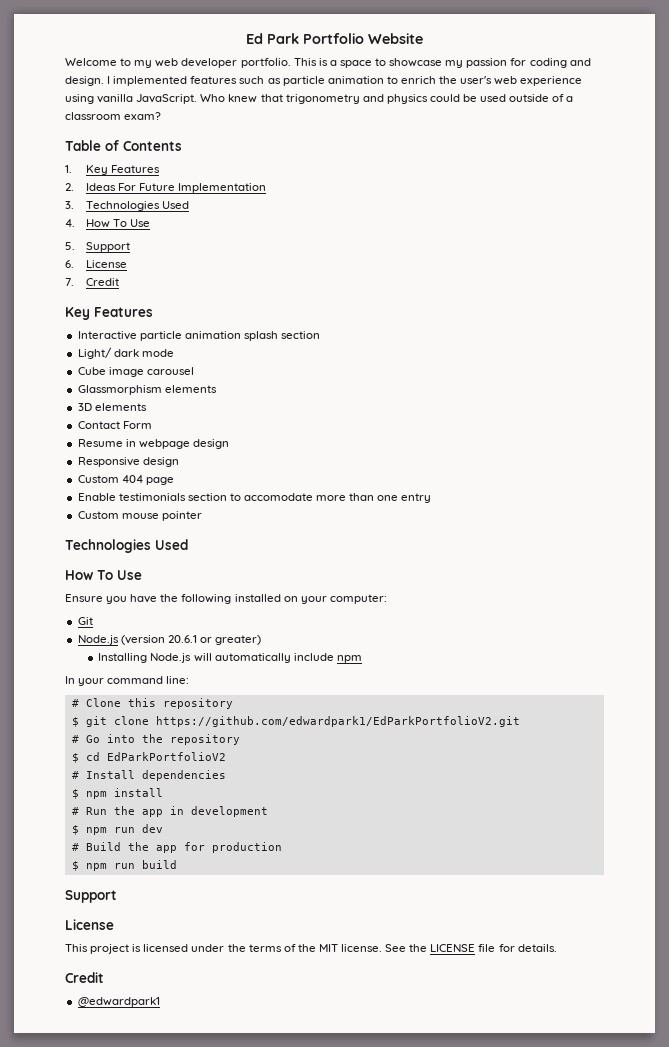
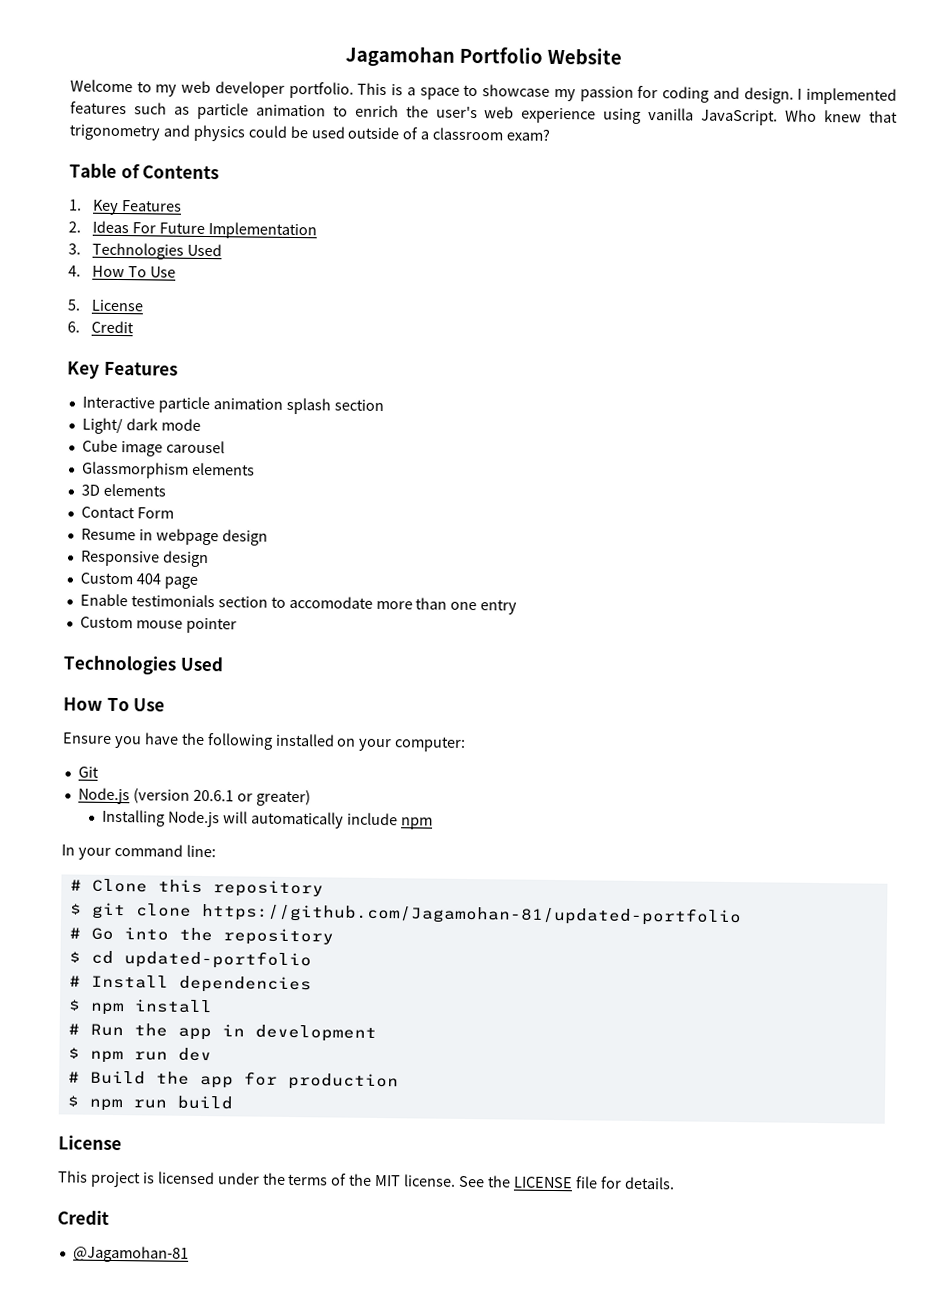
[246,33,299,44] Ed Park -> [345,45,456,67] Jagamohan
[85,242,130,252] [65,260,127,268] [65,278,74,286] Support // 6. License // 7. -> [91,299,145,312] [67,321,80,333] License // 6.
[155,716,520,727] https://github.com/edwardpark1/EdParkPortfolioV2.git -> [200,902,742,927] https://github.com/Jagamohan-81/updated-portfolio
[106,752,226,761] EdParkPortfolioV2 -> [123,950,312,970] updated-portfolio
[65,890,117,903] // Support -> (233, 1102) none
[77,997,160,1007] @edwardpark1 -> [72,1245,189,1263] @Jagamohan-81

